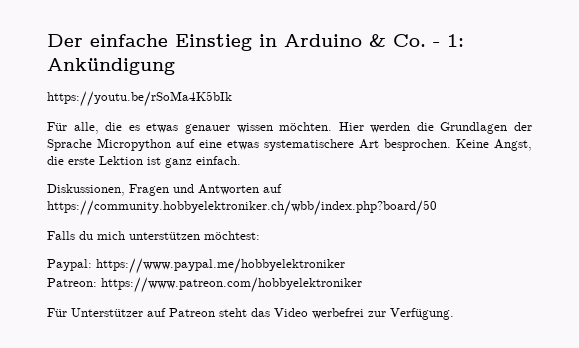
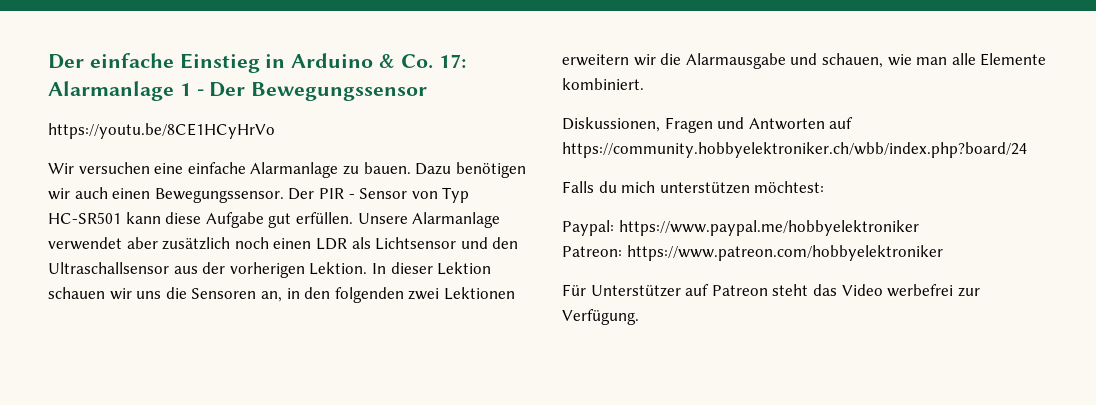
[433,34,464,47] [47,58,175,75] [47,91,232,107] [47,122,532,134] [47,138,532,151] [47,156,241,168] - 1: Ankündigung // https://youtu.be/rSoMa4K5bIk // Für alle, die es etwas genauer wissen möchten. Hier werden die Grundlagen der Sprache Micropython auf eine etwas systematischere Art besprochen. Keine Angst, die erste Lektion ist ganz einfach. -> [438,54,466,68] [48,81,428,101] [48,123,275,139] [48,162,526,178] [48,187,470,203] [48,212,501,228] [48,237,519,250] [48,262,492,278] [48,287,515,303] [562,53,1047,69] [562,78,644,90] 17: Alarmanlage 1 - Der Bewegungssensor // https://youtu.be/8CE1HCyHrVo // Wir versuchen eine einfache Alarmanlage zu bauen. Dazu benötigen wir auch einen Bewegungssensor. Der PIR - Sensor von Typ HC-SR501 kann diese Aufgabe gut erfüllen. Unsere Alarmanlage verwendet aber zusätzlich noch einen LDR als Lichtsensor und den Ultraschallsensor aus der vorherigen Lektion. In dieser Lektion schauen wir uns die Sensoren an, in den folgenden zwei Lektionen erweitern wir die Alarmausgabe und schauen, wie man alle Elemente kombiniert.
[47,200,437,216] https://community.hobbyelektroniker.ch/wbb/index.php?board/50 -> [562,142,1027,158] https://community.hobbyelektroniker.ch/wbb/index.php?board/24

